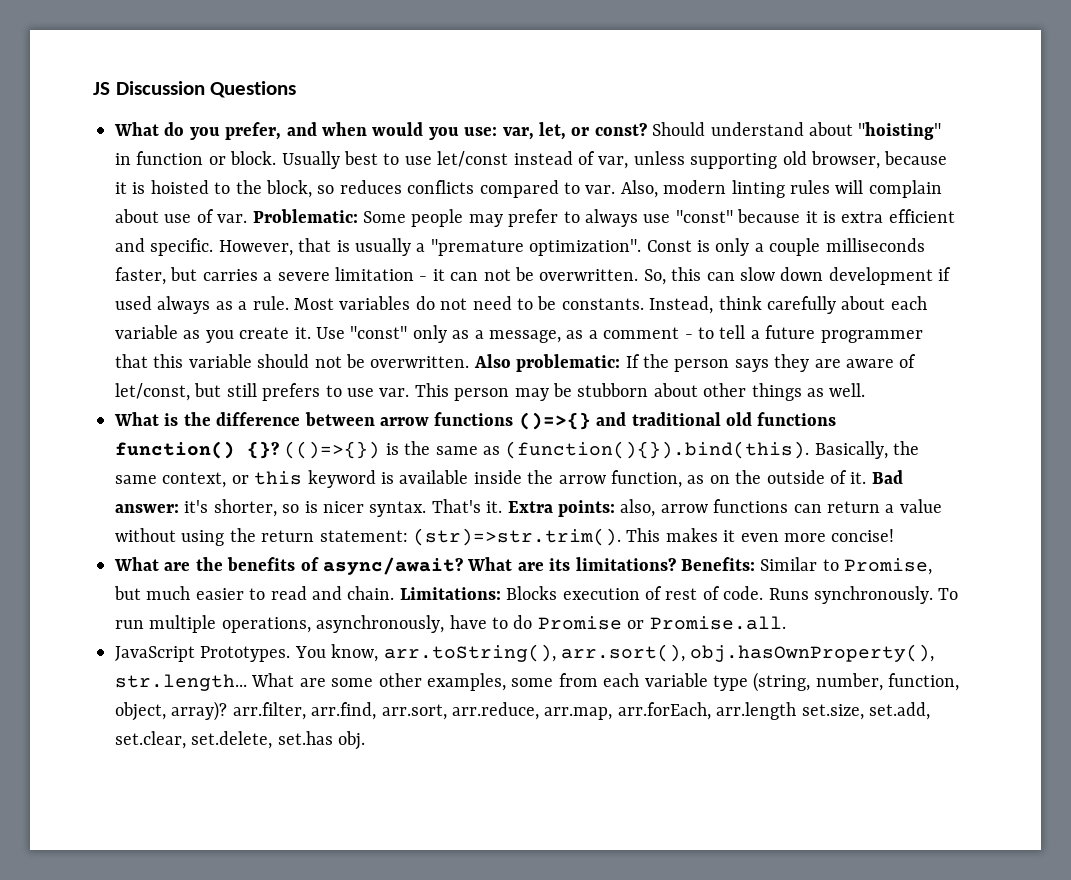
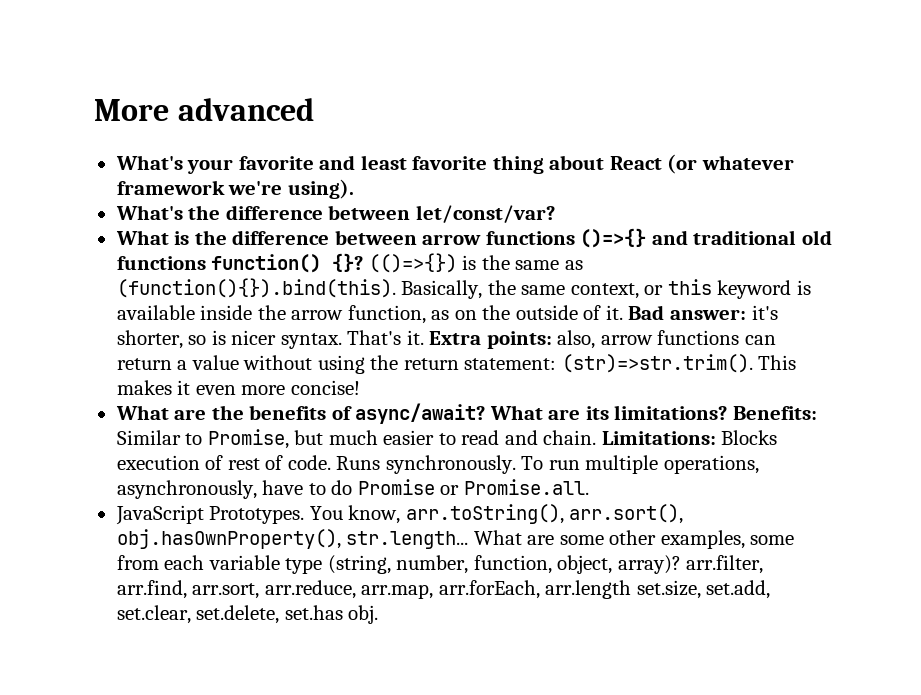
[93,81,297,98] [114,122,942,140] [115,151,948,169] [115,180,942,198] [115,209,955,227] [115,238,925,256] [115,267,952,285] [115,296,927,314] [115,325,923,343] [115,354,917,372] [115,383,866,401] JS Discussion Questions // What do you prefer, and when would you use: var, let, or const? Should understand about "hoisting" in function or block. Usually best to use let/const instead of var, unless supporting old browser, because it is hoisted to the block, so reduces conflicts compared to var. Also, modern linting rules will complain about use of var. Problematic: Some people may prefer to always use "const" because it is extra efficient and specific. However, that is usually a "premature optimization". Const is only a couple milliseconds faster, but carries a severe limitation - it can not be overwritten. So, this can slow down development if used always as a rule. Most variables do not need to be constants. Instead, think carefully about each variable as you create it. Use "const" only as a message, as a comment - to tell a future programmer that this variable should not be overwritten. Also problematic: If the person says they are aware of let/const, but still prefers to use var. This person may be stubborn about other things as well. -> [94,98,314,121] [115,154,794,174] [116,179,354,199] [115,205,555,223] More advanced // What's your favorite and least favorite thing about React (or whatever framework we're using). // What's the difference between let/const/var?

